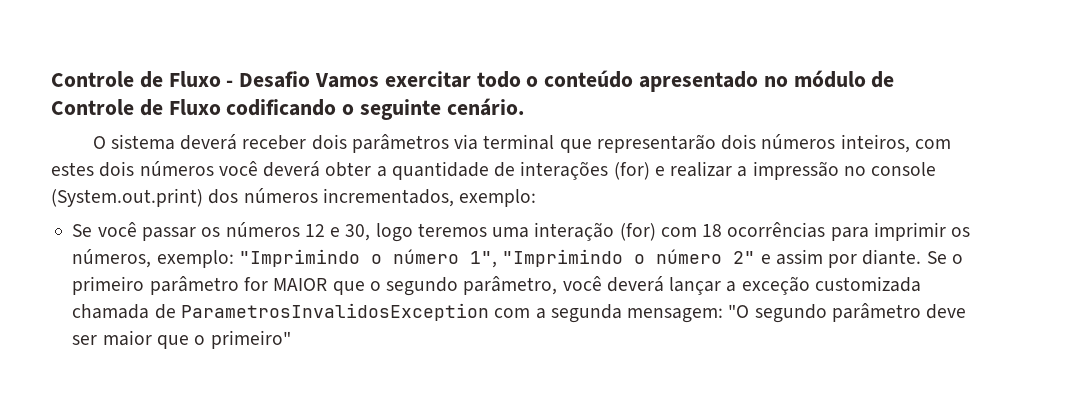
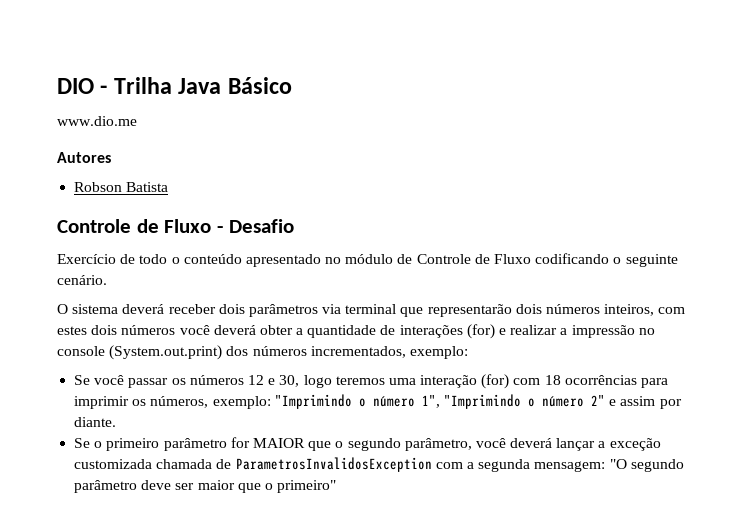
(51, 79) none -> [57,77,292,94] [57,116,137,126] [57,152,111,163] [74,182,169,192] DIO - Trilha Java Básico // www.dio.me // Autores // Robson Batista //
[315,71,471,88] Vamos exercitar -> [57,254,136,264] // Exercício de
(922, 257) none -> (117, 422) //

